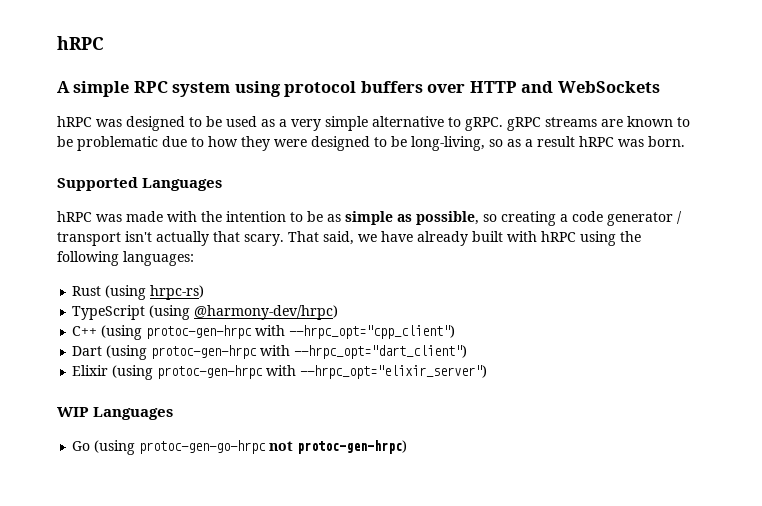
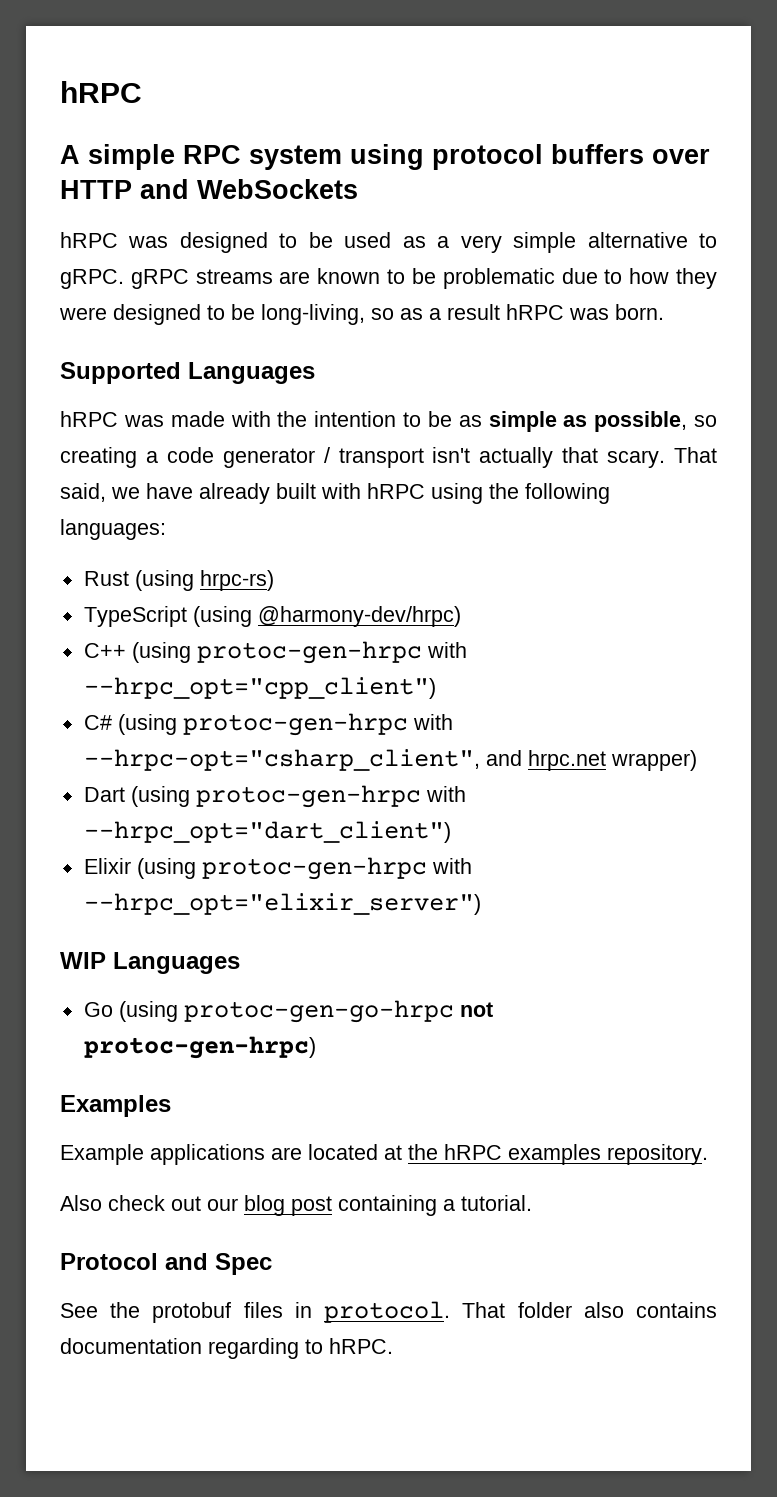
(456, 332) none -> [83,713,453,736] [83,749,697,771] // C# (using protoc-gen-hrpc with --hrpc-opt="csharp_client", and hrpc.net wrapper)
(408, 447) none -> [60,1095,171,1117] [60,1144,708,1165] [60,1195,532,1216] [60,1253,272,1275] [60,1301,717,1323] [60,1338,393,1359] // Examples // Example applications are located at the hRPC examples repository. // Also check out our blog post containing a tutorial. // Protocol and Spec // See the protobuf files in protocol. That folder also contains documentation regarding to hRPC.

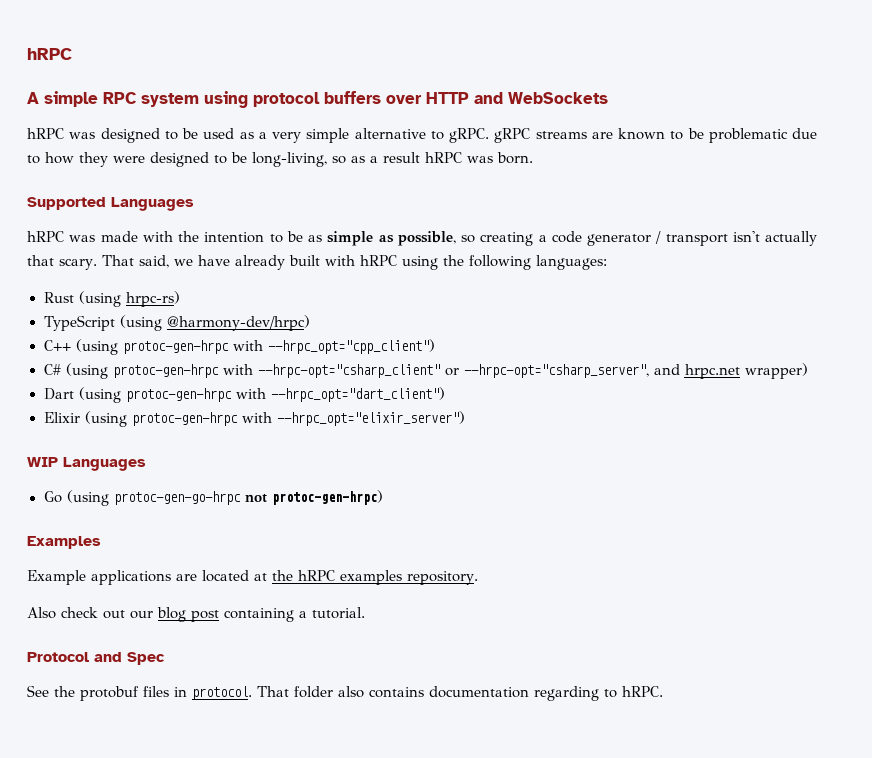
[83,749,480,771] --hrpc-opt="csharp_client", -> [257,364,649,378] --hrpc-opt="csharp_client" or --hrpc-opt="csharp_server",

